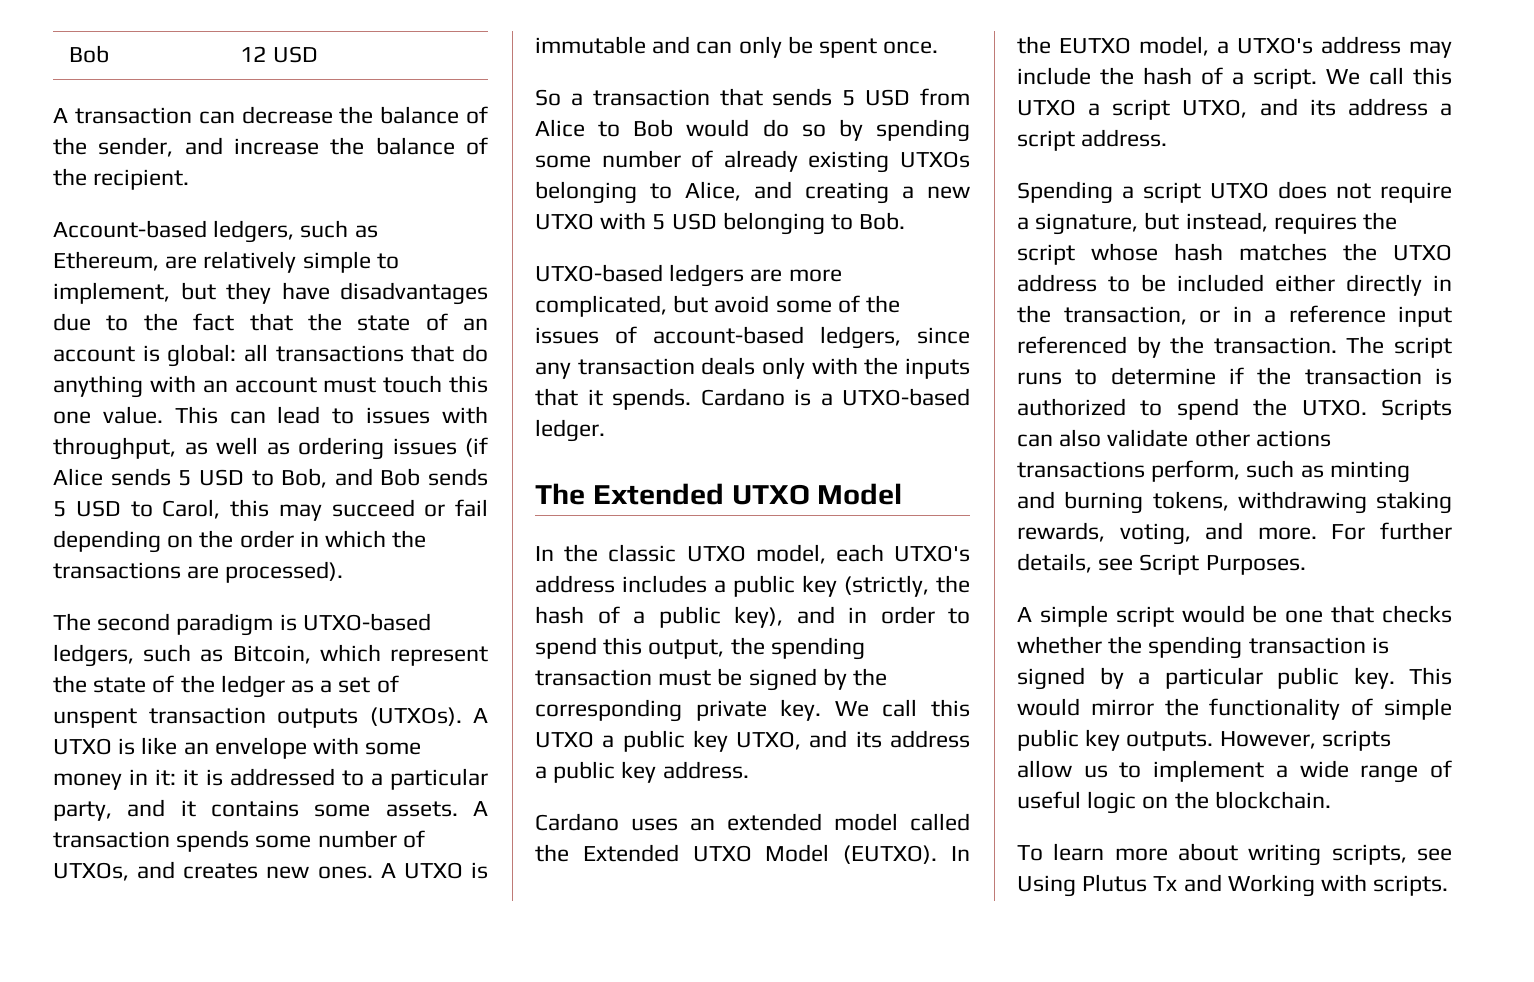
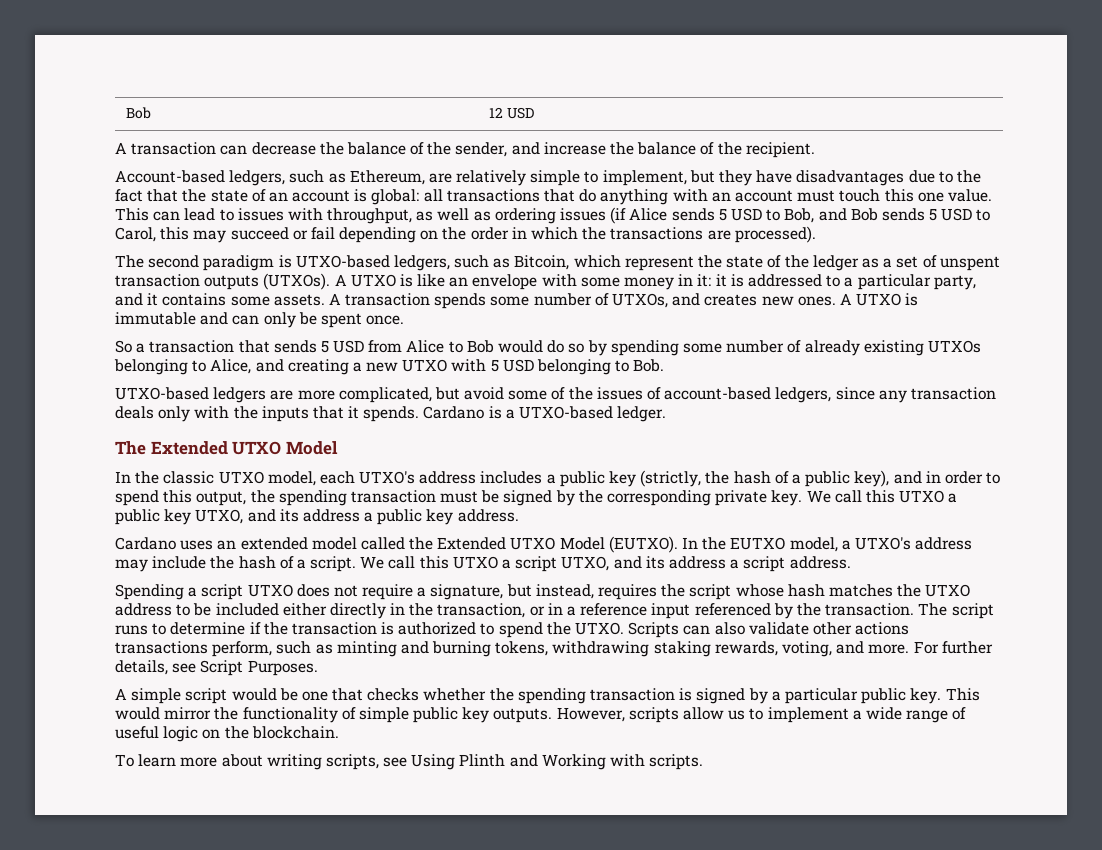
[1082,874,1178,892] Plutus Tx -> [459,754,506,767] Plinth

